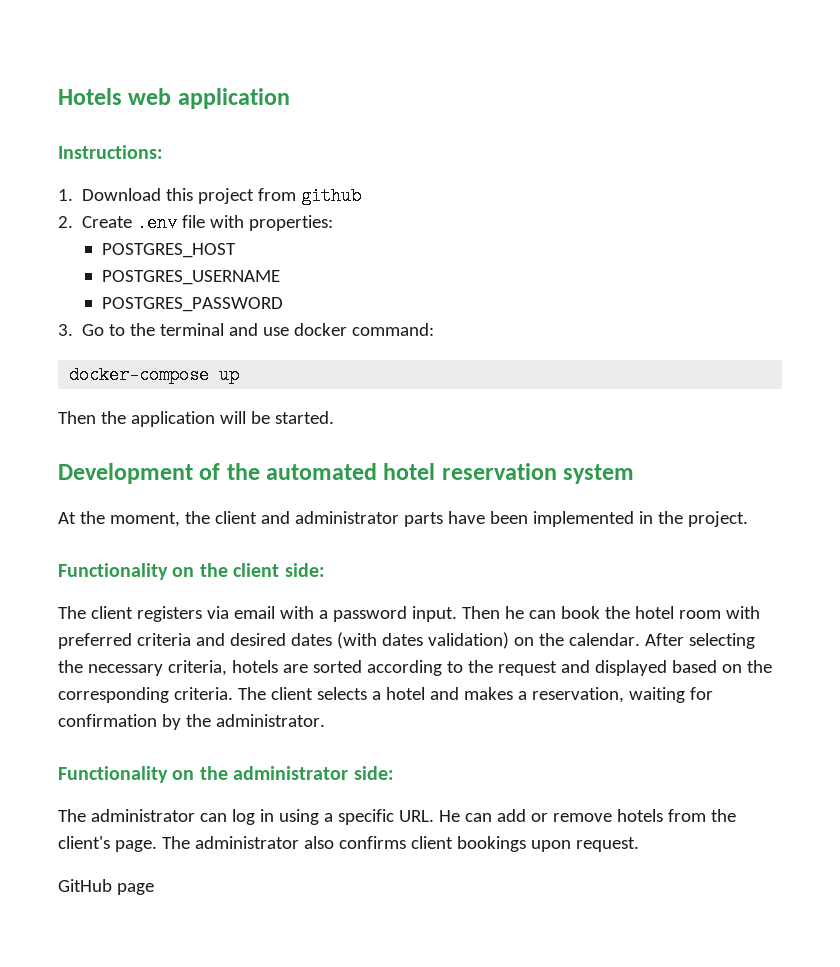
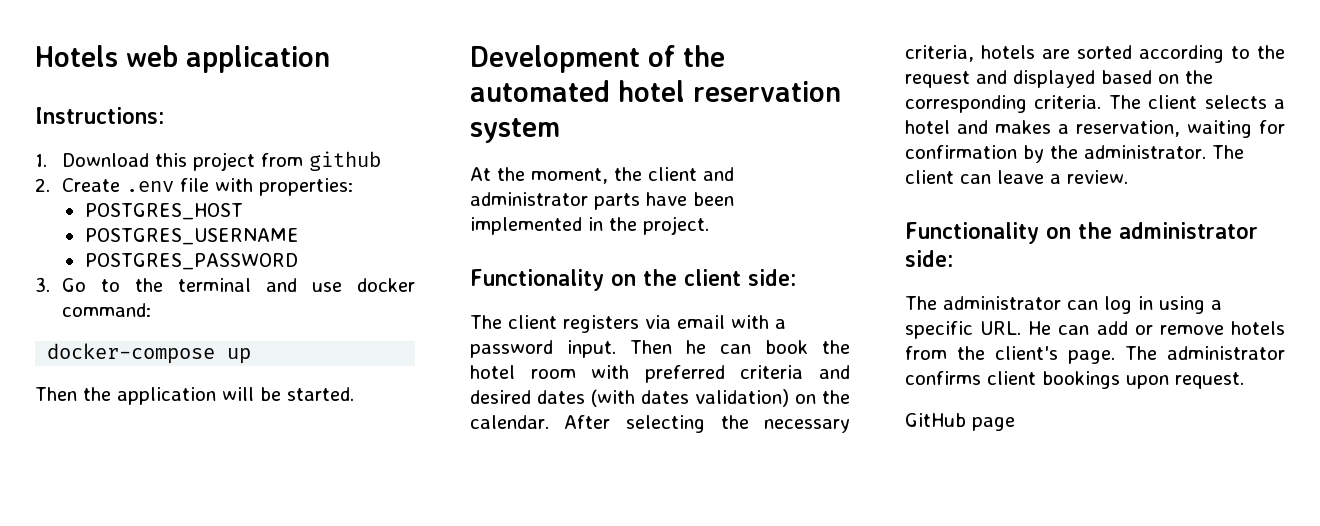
(325, 720) none -> [1211,145,1244,159] [905,170,1128,184] The client can leave a review.
[303,836,334,849] also -> (1285, 353) none

